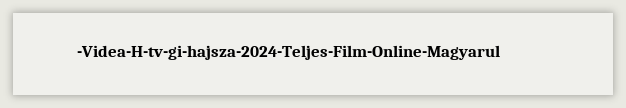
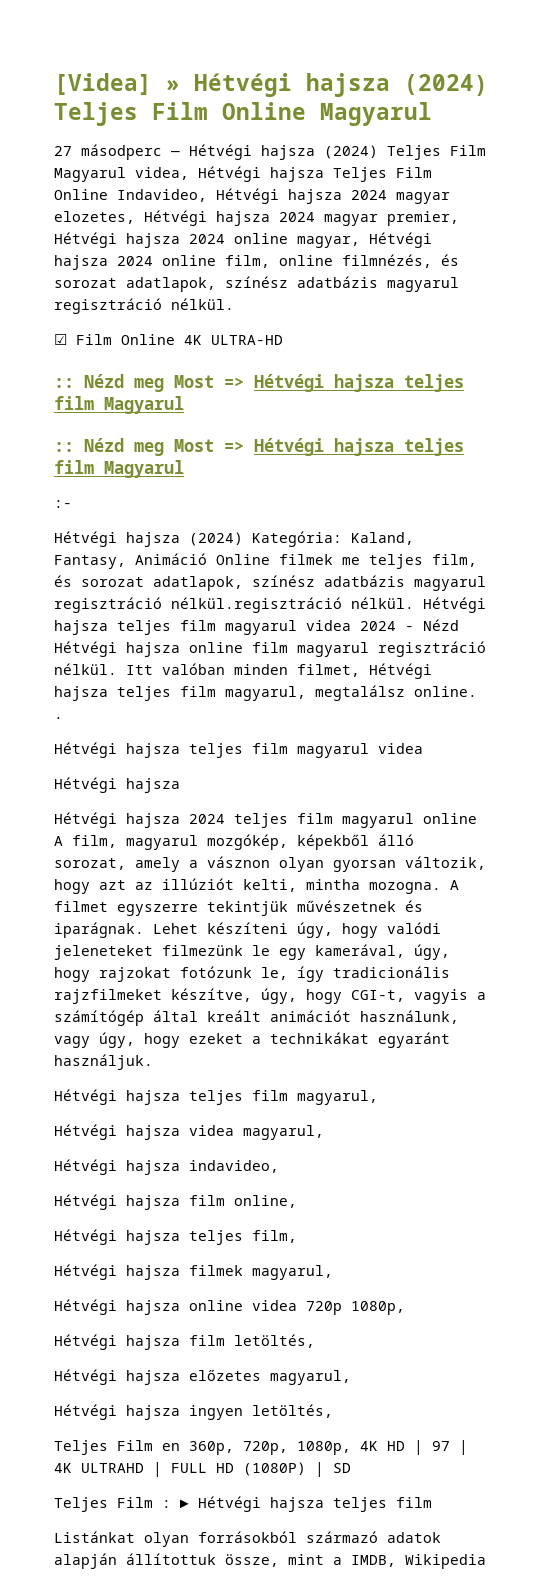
[77,45,500,60] -Videa-H-tv-gi-hajsza-2024-Teljes-Film-Online-Magyarul -> [54,73,488,97] [54,102,432,126] [54,144,486,160] [54,166,432,182] [54,188,450,204] [54,210,459,226] [54,232,432,248] [54,254,459,270] [54,276,459,292] [54,298,234,314] [54,334,283,345] [54,374,464,392] [54,396,184,414] [54,438,464,456] [54,460,184,478] [54,500,72,508] [54,531,414,547] [54,553,477,569] [54,575,486,591] [54,597,486,613] [54,619,459,635] [54,641,486,657] [54,663,432,679] [54,685,477,701] [54,717,63,719] [54,742,423,758] [54,777,180,793] [54,812,477,828] [54,834,414,850] [54,856,486,872] [54,878,459,894] [54,900,423,916] [54,922,441,938] [54,944,450,960] [54,966,450,982] [54,988,486,1004] [54,1010,459,1026] [54,1032,450,1048] [54,1054,153,1070] [54,1089,378,1105] [54,1124,324,1140] [54,1159,279,1175] [54,1194,297,1210] [54,1229,297,1245] [54,1264,333,1280] [54,1299,405,1315] [54,1334,315,1350] [54,1369,351,1385] [54,1404,333,1420] [54,1440,468,1455] [54,1462,351,1477] [54,1496,432,1512] [54,1531,441,1547] [54,1553,486,1569] [Videa] » Hétvégi hajsza (2024) Teljes Film Online Magyarul // 27 másodperc — Hétvégi hajsza (2024) Teljes Film Magyarul videa, Hétvégi hajsza Teljes Film Online Indavideo, Hétvégi hajsza 2024 magyar elozetes, Hétvégi hajsza 2024 magyar premier, Hétvégi hajsza 2024 online magyar, Hétvégi hajsza 2024 online film, online filmnézés, és sorozat adatlapok, színész adatbázis magyarul regisztráció nélkül. // ☑ Film Online 4K ULTRA-HD // :: Nézd meg Most => Hétvégi hajsza teljes film Magyarul // :: Nézd meg Most => Hétvégi hajsza teljes film Magyarul // :- // Hétvégi hajsza (2024) Kategória: Kaland, Fantasy, Animáció Online filmek me teljes film, és sorozat adatlapok, színész adatbázis magyarul regisztráció nélkül.regisztráció nélkül. Hétvégi hajsza teljes film magyarul videa 2024 - Nézd Hétvégi hajsza online film magyarul regisztráció nélkül. Itt valóban minden filmet, Hétvégi hajsza teljes film magyarul, megtalálsz online. . // Hétvégi hajsza teljes film magyarul videa // Hétvégi hajsza // Hétvégi hajsza 2024 teljes film magyarul online A film, magyarul mozgókép, képekből álló sorozat, amely a vásznon olyan gyorsan változik, hogy azt az illúziót kelti, mintha mozogna. A filmet egyszerre tekintjük művészetnek és iparágnak. Lehet készíteni úgy, hogy valódi jeleneteket filmezünk le egy kamerával, úgy, hogy rajzokat fotózunk le, így tradicionális rajzfilmeket készítve, úgy, hogy CGI-t, vagyis a számítógép által kreált animációt használunk, vagy úgy, hogy ezeket a technikákat egyaránt használjuk. // Hétvégi hajsza teljes film magyarul, // Hétvégi hajsza videa magyarul, // Hétvégi hajsza indavideo, // Hétvégi hajsza film online, // Hétvégi hajsza teljes film, // Hétvégi hajsza filmek magyarul, // Hétvégi hajsza online videa 720p 1080p, // Hétvégi hajsza film letöltés, // Hétvégi hajsza előzetes magyarul, // Hétvégi hajsza ingyen letöltés, // Teljes Film en 360p, 720p, 1080p, 4K HD | 97 | 4K ULTRAHD | FULL HD (1080P) | SD // Teljes Film : ► Hétvégi hajsza teljes film // Listánkat olyan forrásokból származó adatok alapján állítottuk össze, mint a IMDB, Wikipedia

